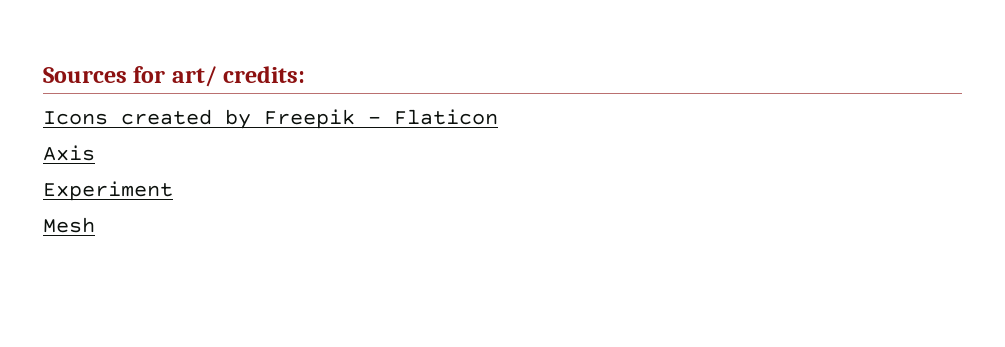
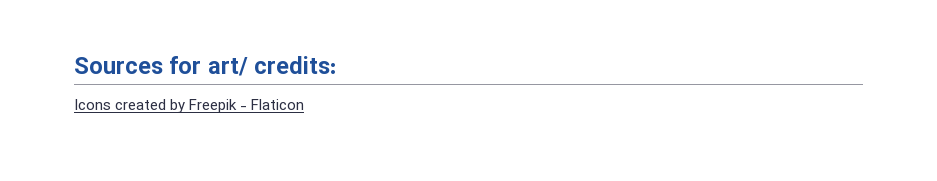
[43,145,95,161] [43,181,173,201] [43,217,95,233] // Axis // Experiment // Mesh -> (305, 104) none

